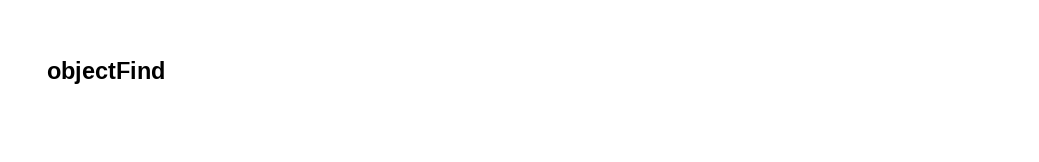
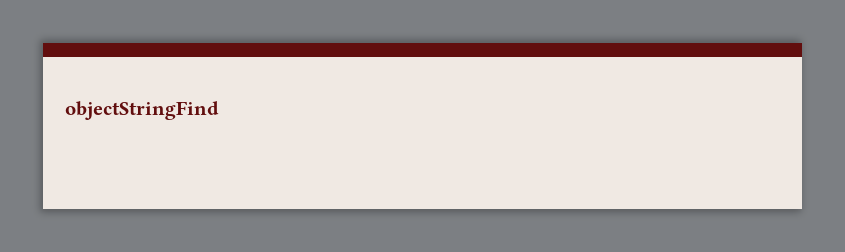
[47,61,165,84] objectFind -> [65,101,219,120] objectStringFind

